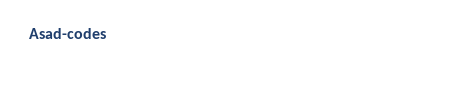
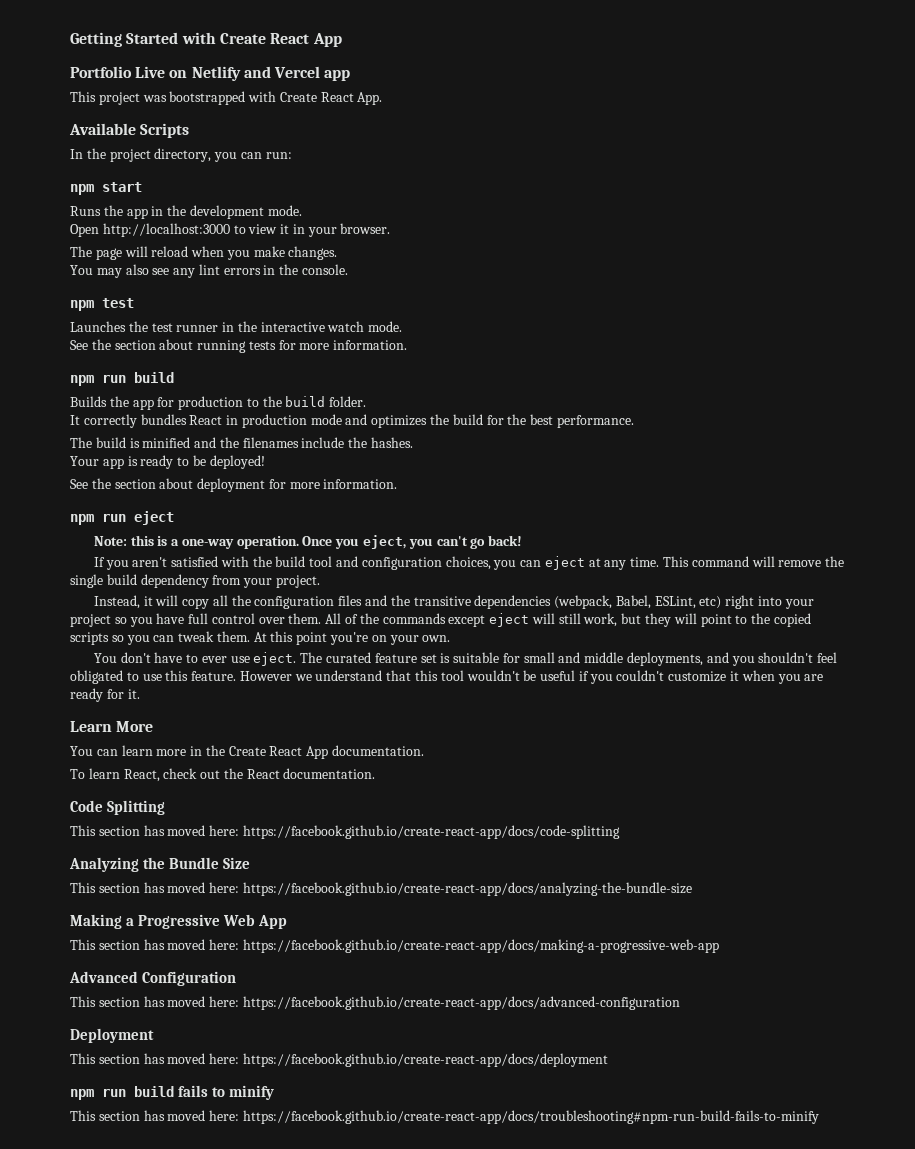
[29,28,106,39] Asad-codes -> [70,32,342,47] [70,66,351,81] [70,91,383,105] [69,123,190,138] [70,148,292,162] [70,182,142,195] [70,205,302,219] [70,223,391,237] [70,246,338,260] [70,264,349,278] [70,298,134,311] [70,321,403,332] [70,339,408,353] [70,372,174,386] [70,396,367,410] [70,414,634,428] [70,437,414,448] [70,455,265,469] [70,478,398,492] [70,511,174,525] [93,535,523,549] [93,556,845,570] [70,574,320,588] [93,595,814,609] [70,613,811,627] [70,631,451,645] [93,652,838,666] [70,670,824,684] [70,688,140,702] [70,721,154,732] [70,745,425,759] [70,768,376,782] [70,800,165,815] [70,825,620,839] [69,857,250,872] [70,882,692,896] [70,914,287,929] [70,939,719,953] [69,971,236,986] [70,996,680,1010] [70,1028,154,1043] [70,1053,608,1067] [70,1085,274,1100] [70,1110,819,1124] Getting Started with Create React App // Portfolio Live on Netlify and Vercel app // This project was bootstrapped with Create React App. // Available Scripts // In the project directory, you can run: // npm start // Runs the app in the development mode. // Open http://localhost:3000 to view it in your browser. // The page will reload when you make changes. // You may also see any lint errors in the console. // npm test // Launches the test runner in the interactive watch mode. // See the section about running tests for more information. // npm run build // Builds the app for production to the build folder. // It correctly bundles React in production mode and optimizes the build for the best performance. // The build is minified and the filenames include the hashes. // Your app is ready to be deployed! // See the section about deployment for more information. // npm run eject // Note: this is a one-way operation. Once you eject, you can't go back! // If you aren't satisfied with the build tool and configuration choices, you can eject at any time. This command will remove the single build dependency from your project. // Instead, it will copy all the configuration files and the transitive dependencies (webpack, Babel, ESLint, etc) right into your project so you have full control over them. All of the commands except eject will still work, but they will point to the copied scripts so you can tweak them. At this point you're on your own. // You don't have to ever use eject. The curated feature set is suitable for small and middle deployments, and you shouldn't feel obligated to use this feature. However we understand that this tool wouldn't be useful if you couldn't customize it when you are ready for it. // Learn More // You can learn more in the Create React App documentation. // To learn React, check out the React documentation. // Code Splitting // This section has moved here: https://facebook.github.io/create-react-app/docs/code-splitting // Analyzing the Bundle Size // This section has moved here: https://facebook.github.io/create-react-app/docs/analyzing-the-bundle-size // Making a Progressive Web App // This section has moved here: https://facebook.github.io/create-react-app/docs/making-a-progressive-web-app // Advanced Configuration // This section has moved here: https://facebook.github.io/create-react-app/docs/advanced-configuration // Deployment // This section has moved here: https://facebook.github.io/create-react-app/docs/deployment // npm run build fails to minify // This section has moved here: https://facebook.github.io/create-react-app/docs/troubleshooting#npm-run-build-fails-to-minify

